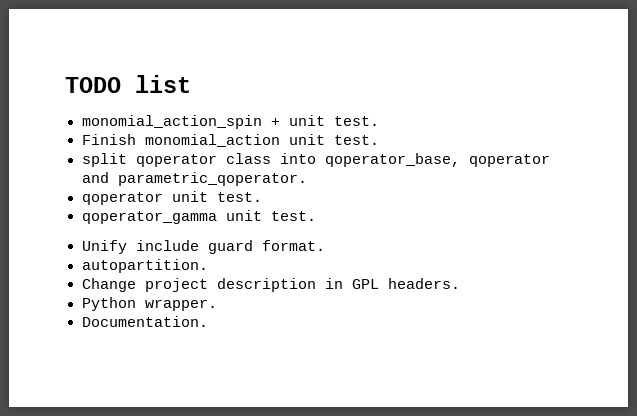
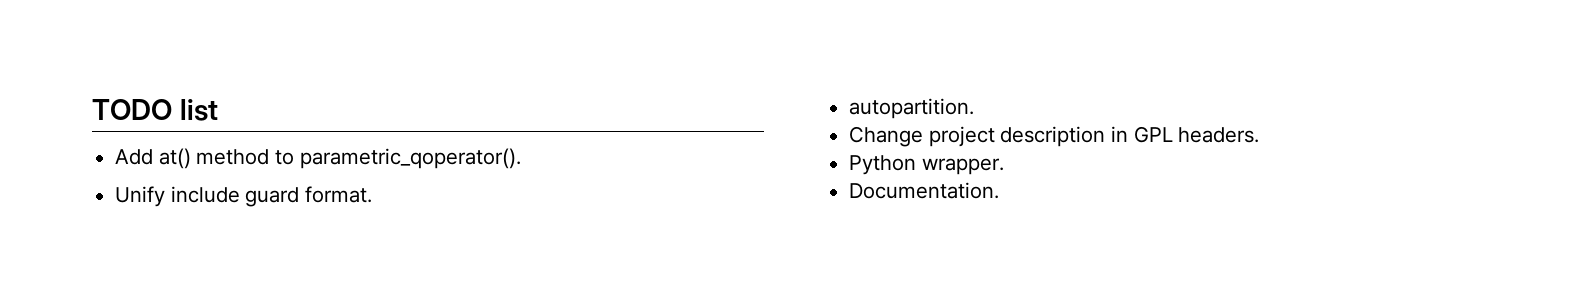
[81,115,379,129] [81,134,379,147] [81,153,550,167] [81,172,307,186] [81,191,262,205] [81,210,316,224] monomial_action_spin + unit test. // Finish monomial_action unit test. // split qoperator class into qoperator_base, qoperator and parametric_qoperator. // qoperator unit test. // qoperator_gamma unit test. -> [115,148,521,169] Add at() method to parametric_qoperator().

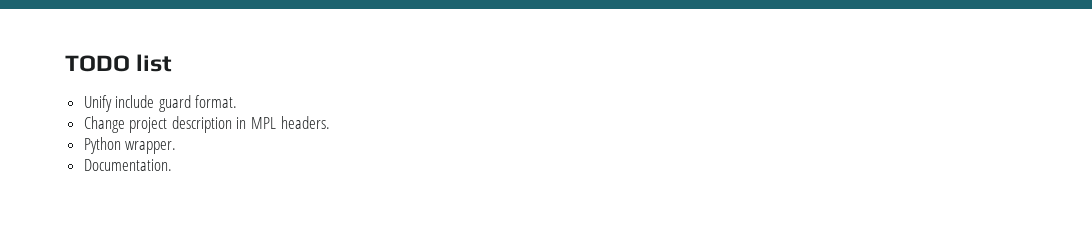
[115,148,521,169] // Add at() method to parametric_qoperator(). -> (173, 63) none
[849,98,975,119] // autopartition. -> (238, 101) none
[1133,126,1173,143] GPL -> [251,117,277,129] MPL

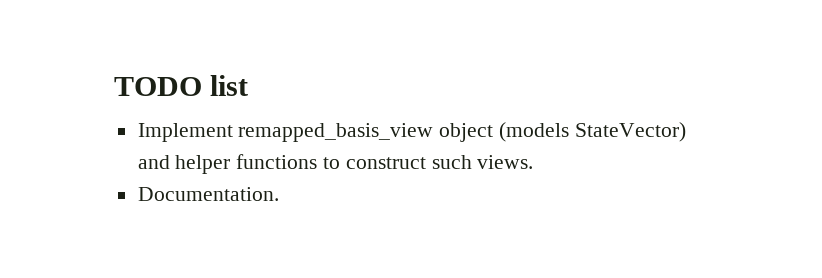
[83,95,238,112] [83,116,330,133] [83,137,177,154] Unify include guard format. // Change project description in MPL headers. // Python wrapper. -> [137,122,686,142] [137,154,534,174] Implement remapped_basis_view object (models StateVector) and helper functions to construct such views.

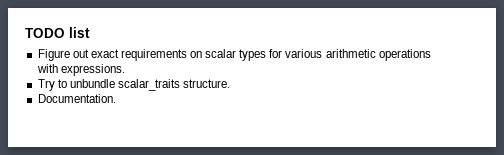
[137,122,686,142] [137,154,534,174] Implement remapped_basis_view object (models StateVector) and helper functions to construct such views. -> [37,49,431,61] [36,64,125,76] [37,79,231,91] Figure out exact requirements on scalar types for various arithmetic operations with expressions. // Try to unbundle scalar_traits structure.

